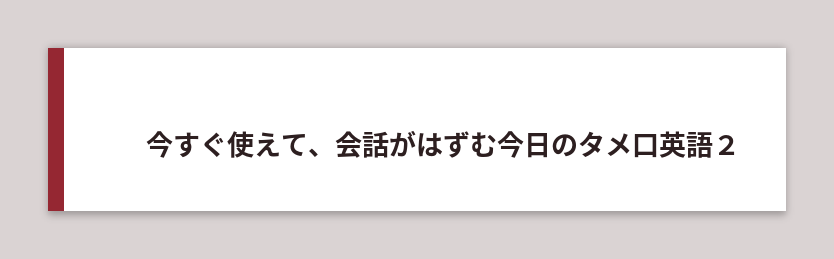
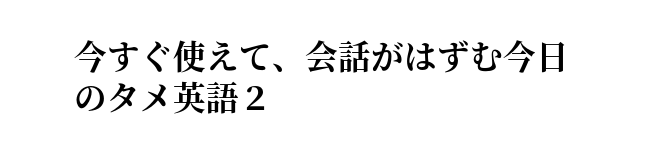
[632,134,659,158] 口 -> (173, 98) none

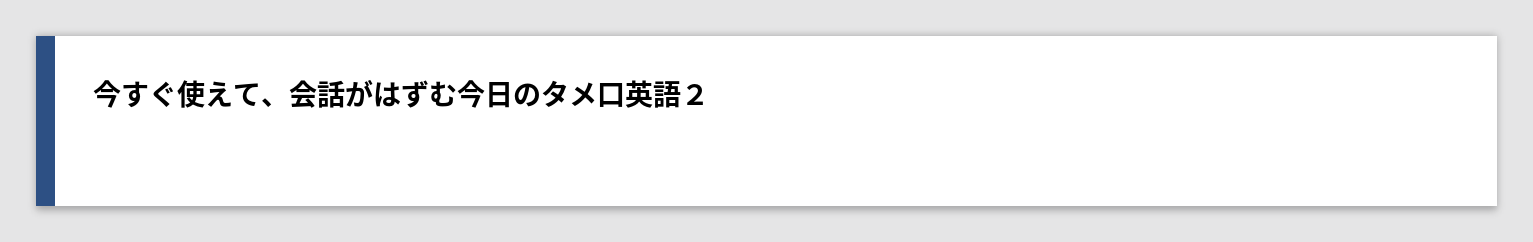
(173, 98) none -> [597,83,625,107] 口

